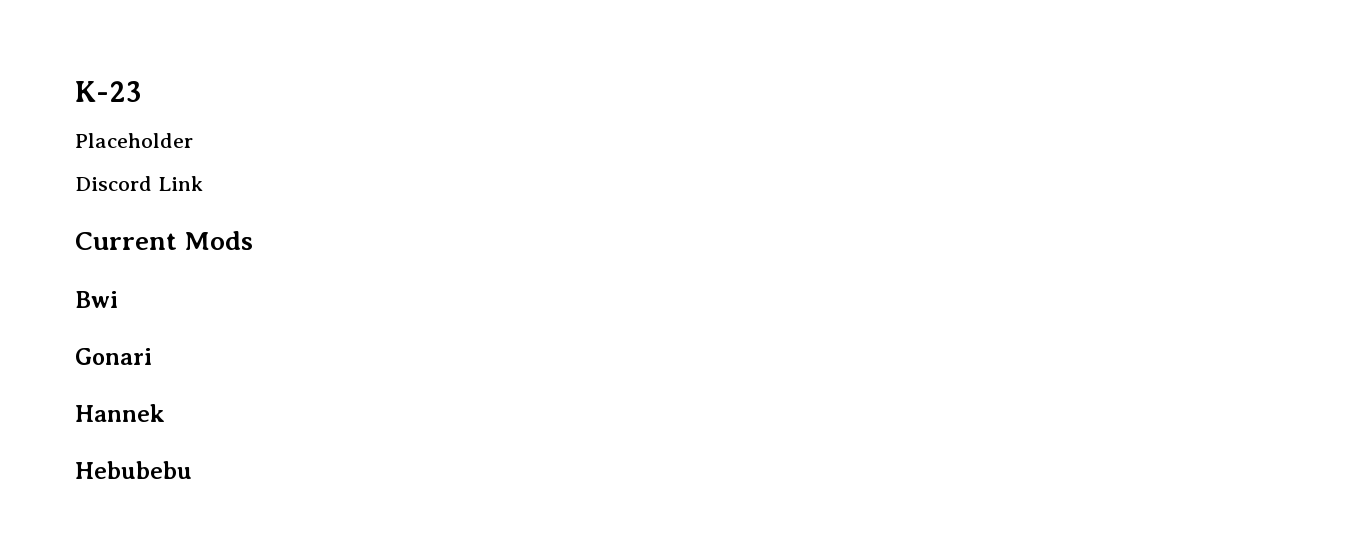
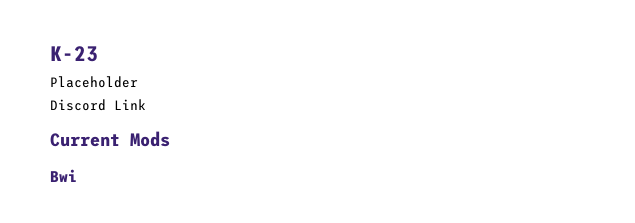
[75,348,152,365] [75,404,165,422] [75,461,192,479] // Gonari // Hannek // Hebubebu -> (77, 175) none

